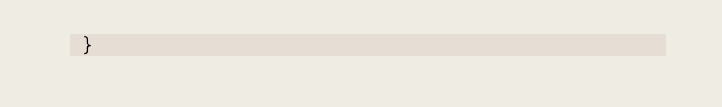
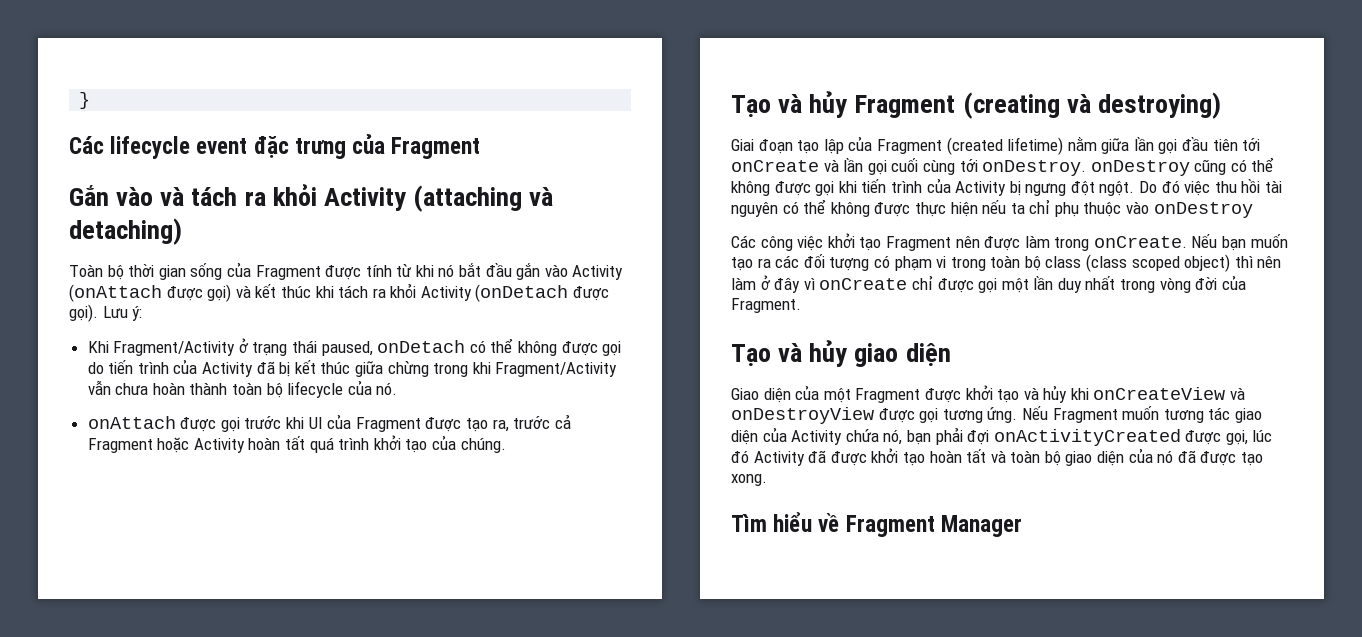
(92, 45) none -> [69,134,481,159] [69,184,554,212] [69,218,182,245] [69,262,624,280] [69,283,610,302] [69,304,143,322] [87,338,622,356] [87,359,618,377] [87,380,398,398] [87,414,571,432] [87,435,506,453] [731,91,1221,119] [731,136,1261,155] [731,157,1275,176] [731,178,1283,196] [731,199,1253,218] [731,233,1288,251] [731,254,1282,272] [731,275,1246,293] [731,298,801,313] [731,340,951,367] [731,385,1246,403] [731,406,1262,424] [731,427,1273,446] [731,448,1264,466] [731,474,767,486] [731,512,1022,537] // Các lifecycle event đặc trưng của Fragment // Gắn vào và tách ra khỏi Activity (attaching và detaching) // Toàn bộ thời gian sống của Fragment được tính từ khi nó bắt đầu gắn vào Activity (onAttach được gọi) và kết thúc khi tách ra khỏi Activity (onDetach được gọi). Lưu ý: // Khi Fragment/Activity ở trạng thái paused, onDetach có thể không được gọi do tiến trình của Activity đã bị kết thúc giữa chừng trong khi Fragment/Activity vẫn chưa hoàn thành toàn bộ lifecycle của nó. // onAttach được gọi trước khi UI của Fragment được tạo ra, trước cả Fragment hoặc Activity hoàn tất quá trình khởi tạo của chúng. // Tạo và hủy Fragment (creating và destroying) // Giai đoạn tạo lập của Fragment (created lifetime) nằm giữa lần gọi đầu tiên tới onCreate và lần gọi cuối cùng tới onDestroy. onDestroy cũng có thể không được gọi khi tiến trình của Activity bị ngưng đột ngột. Do đó việc thu hồi tài nguyên có thể không được thực hiện nếu ta chỉ phụ thuộc vào onDestroy // Các công việc khởi tạo Fragment nên được làm trong onCreate. Nếu bạn muốn tạo ra các đối tượng có phạm vi trong toàn bộ class (class scoped object) thì nên làm ở đây vì onCreate chỉ được gọi một lần duy nhất trong vòng đời của Fragment. // Tạo và hủy giao diện // Giao diện của một Fragment được khởi tạo và hủy khi onCreateView và onDestroyView được gọi tương ứng. Nếu Fragment muốn tương tác giao diện của Activity chứa nó, bạn phải đợi onActivityCreated được gọi, lúc đó Activity đã được khởi tạo hoàn tất và toàn bộ giao diện của nó đã được tạo xong. // Tìm hiểu về Fragment Manager

